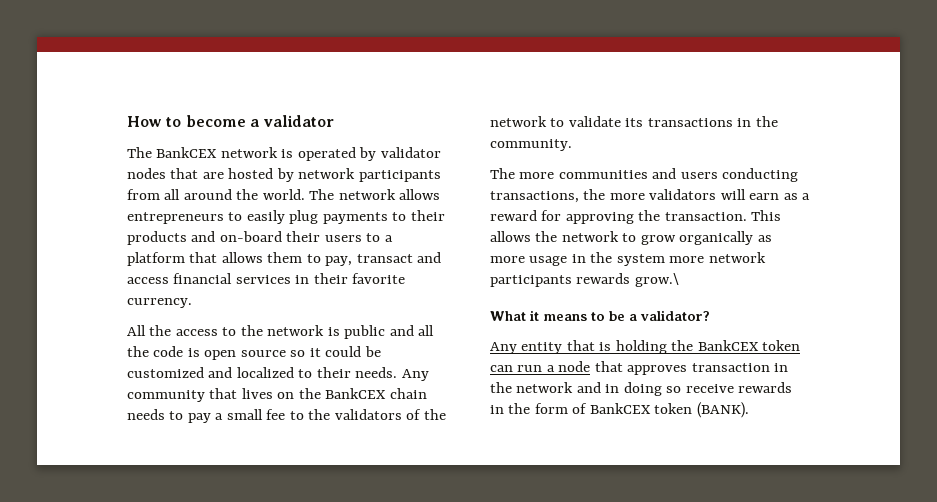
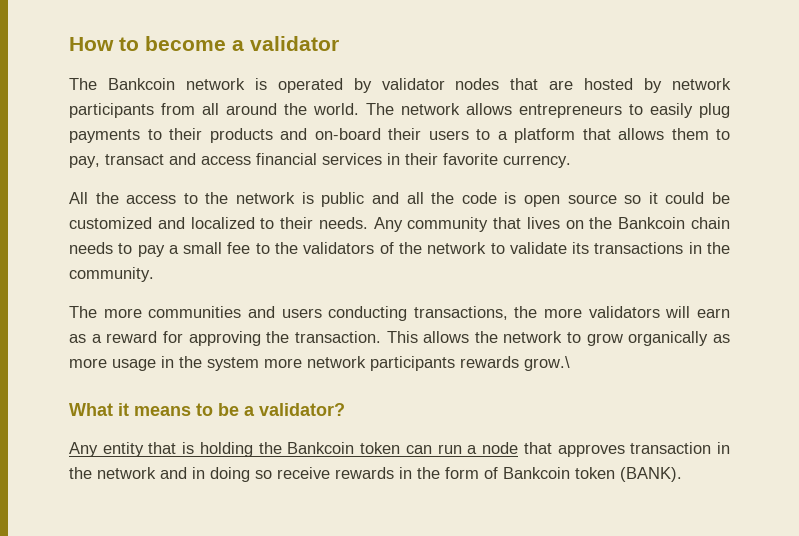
[156,147,218,158] BankCEX -> [107,78,175,90] Bankcoin
[325,388,387,399] BankCEX -> [618,217,686,229] Bankcoin
[697,340,759,351] BankCEX -> [287,442,355,454] Bankcoin
[589,403,651,414] BankCEX -> [503,467,570,479] Bankcoin

